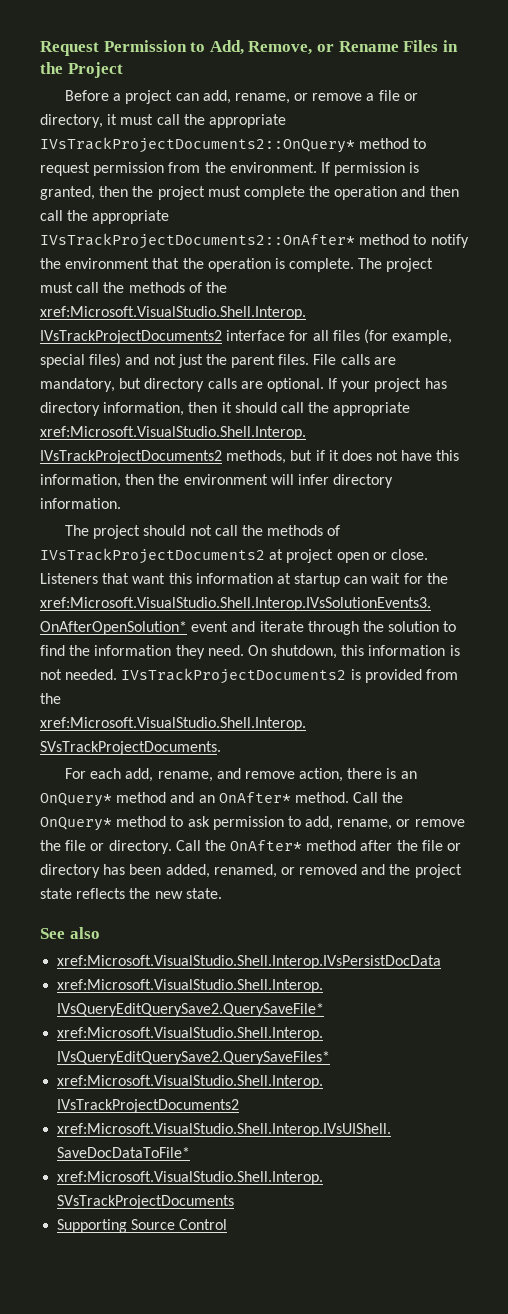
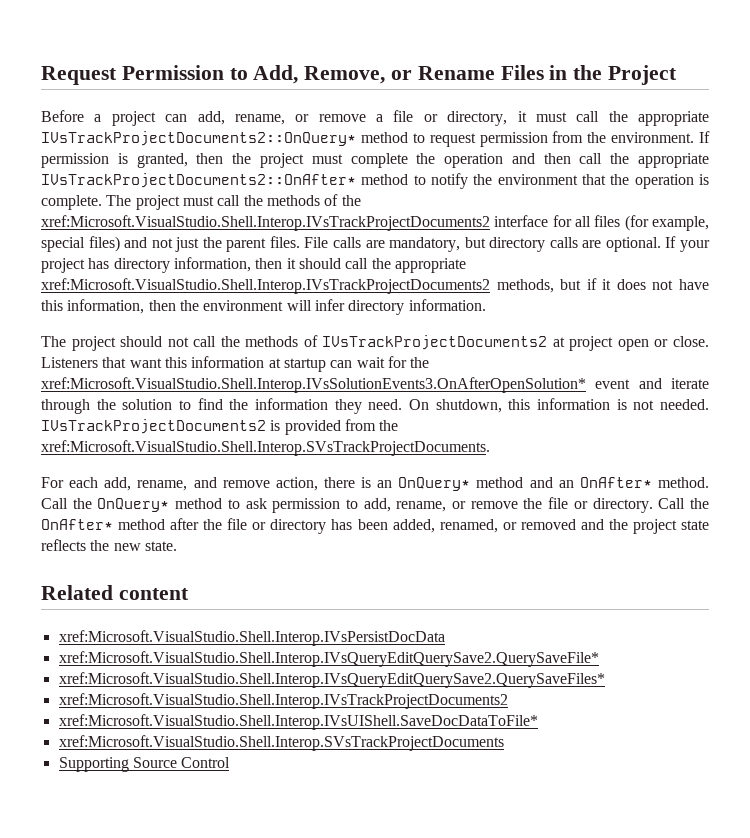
[40,927,100,939] See also -> [41,585,189,600] Related content

